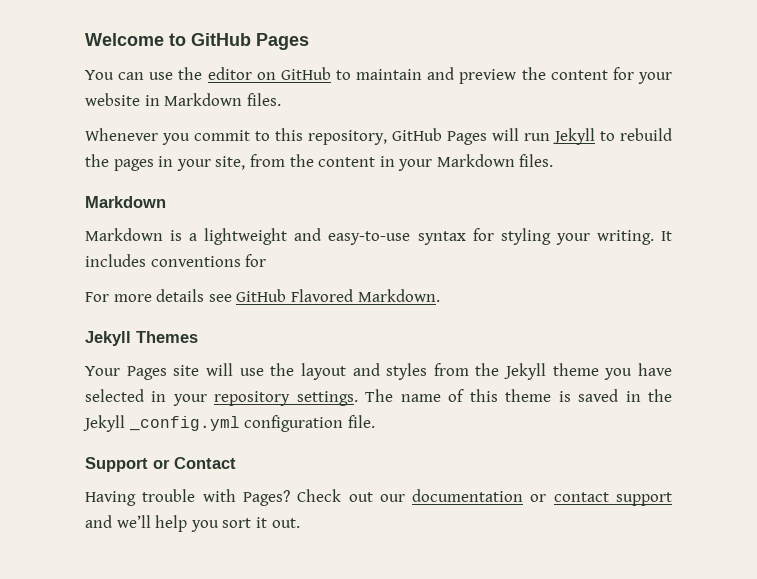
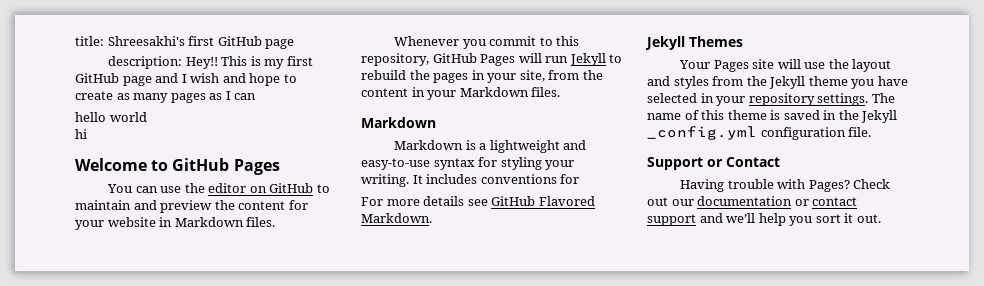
(85, 39) none -> [75,36,295,49] [108,56,313,69] [75,73,297,86] [75,91,257,103] [75,112,147,122] [75,129,87,139] title: Shreesakhi's first GitHub page // description: Hey!! This is my first GitHub page and I wish and hope to create as many pages as I can // hello world // hi //

